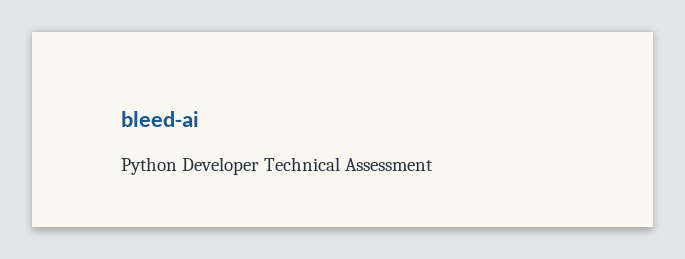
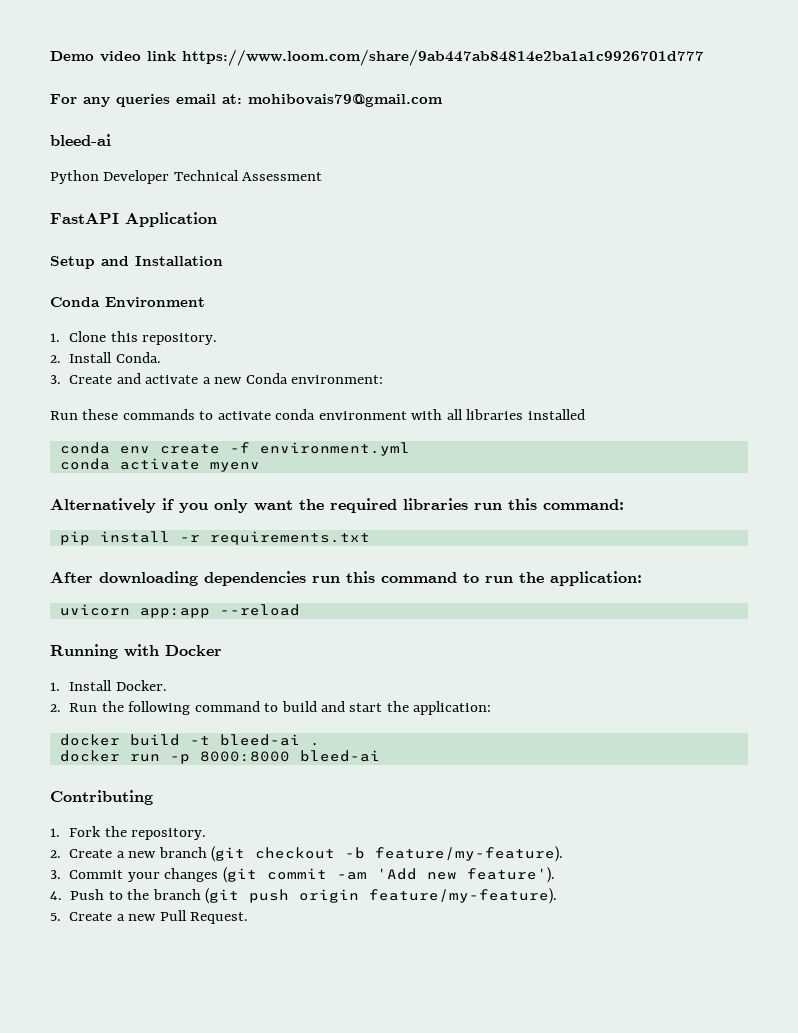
(121, 119) none -> [50,49,704,66] [50,94,443,107] Demo video link https://www.loom.com/share/9ab447ab84814e2ba1a1c9926701d777 // For any queries email at: mohibovais79@gmail.com //
(434, 164) none -> [50,212,217,227] [50,256,223,269] [50,297,205,308] [50,331,218,345] [50,352,161,363] [50,373,383,384] [50,409,585,420] [59,442,410,456] [59,458,260,472] [50,498,624,513] [59,531,370,545] [50,571,642,586] [59,604,300,618] [50,644,222,659] [50,680,167,691] [50,701,492,715] [59,734,320,746] [59,750,380,764] [50,790,153,805] [50,826,207,840] [50,846,564,862] [50,867,555,883] [50,888,558,904] [50,910,249,924] // FastAPI Application // Setup and Installation // Conda Environment // 1. Clone this repository. // 2. Install Conda. // 3. Create and activate a new Conda environment: // Run these commands to activate conda environment with all libraries installed // conda env create -f environment.yml // conda activate myenv // Alternatively if you only want the required libraries run this command: // pip install -r requirements.txt // After downloading dependencies run this command to run the application: // uvicorn app:app --reload // Running with Docker // 1. Install Docker. // 2. Run the following command to build and start the application: // docker build -t bleed-ai . // docker run -p 8000:8000 bleed-ai // Contributing // 1. Fork the repository. // 2. Create a new branch (git checkout -b feature/my-feature). // 3. Commit your changes (git commit -am 'Add new feature'). // 4. Push to the branch (git push origin feature/my-feature). // 5. Create a new Pull Request.

